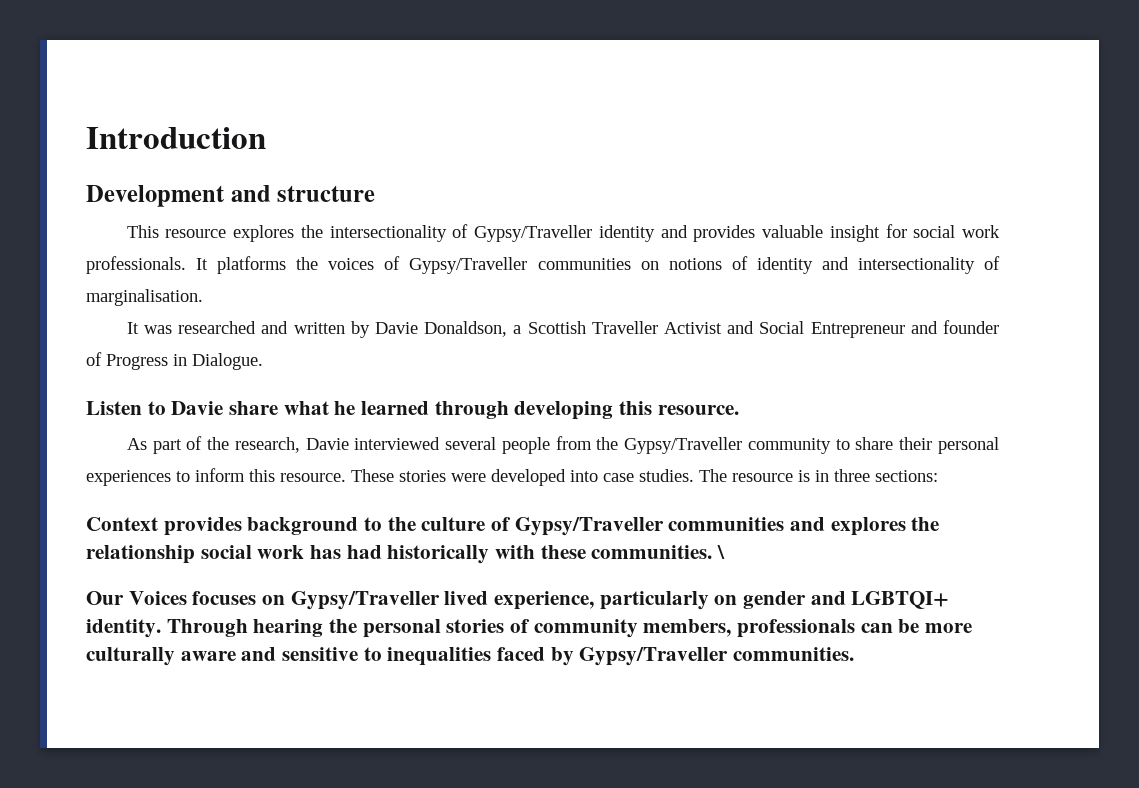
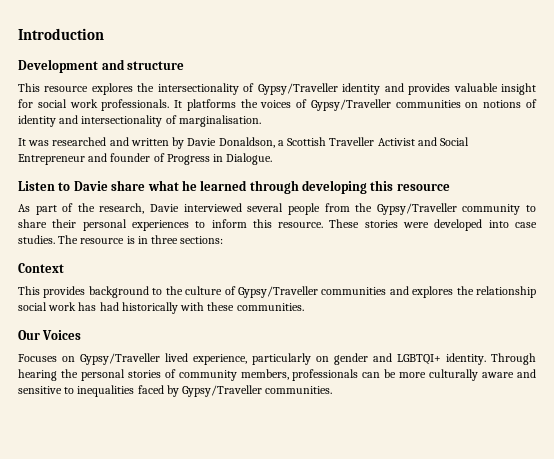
[657,405,739,415] resource. -> [396,183,450,191] resource
(158, 524) none -> [18,286,40,295] // This
[717,545,726,559] \ -> (304, 307) none
[192,591,257,605] focuses -> [18,354,57,362] // Focuses

